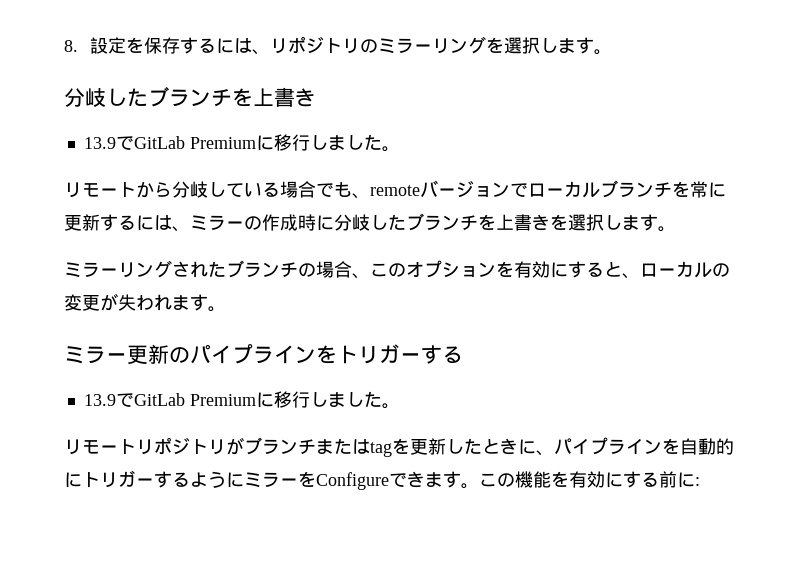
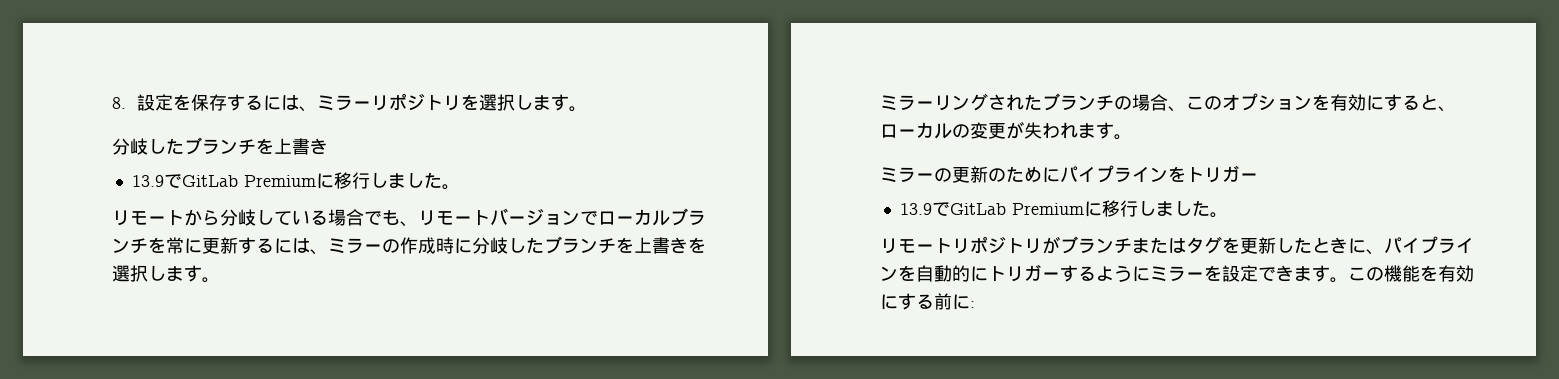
[270,36,487,54] リポジトリのミラーリング -> [317,93,462,111] ミラーリポジトリ
[370,185,420,196] remote -> [418,210,490,226] リモート
[127,344,190,365] 更新の -> [934,166,1060,183] の更新のために
[421,345,463,364] する -> (1258, 177) none
[370,442,392,457] tag -> [1186,236,1222,254] タグ
[316,472,389,490] Configure -> [1222,265,1258,282] 設定

